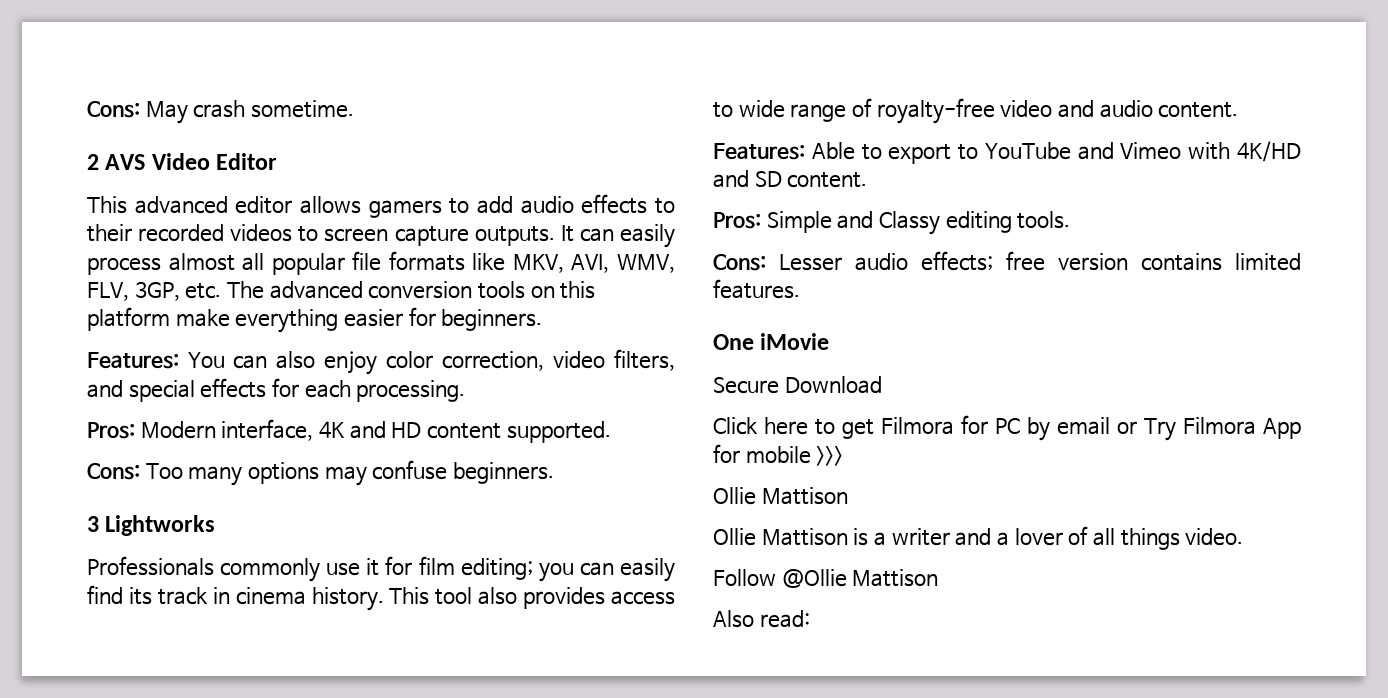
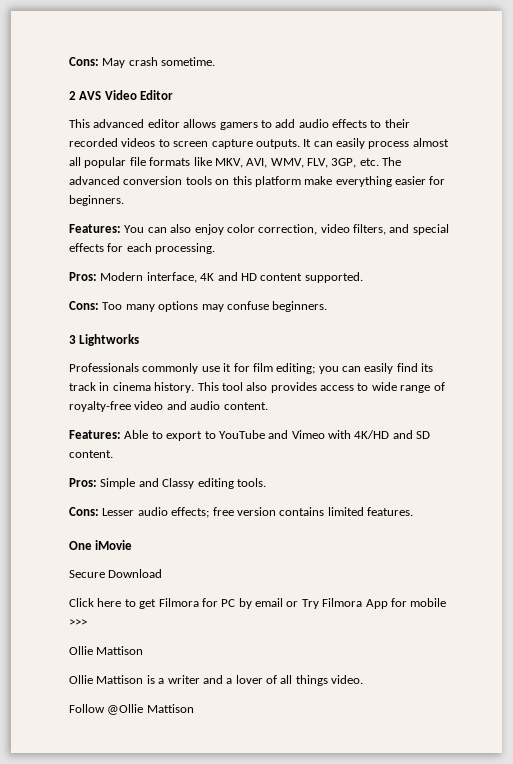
[713,610,810,628] // Also read: -> (194, 708) none

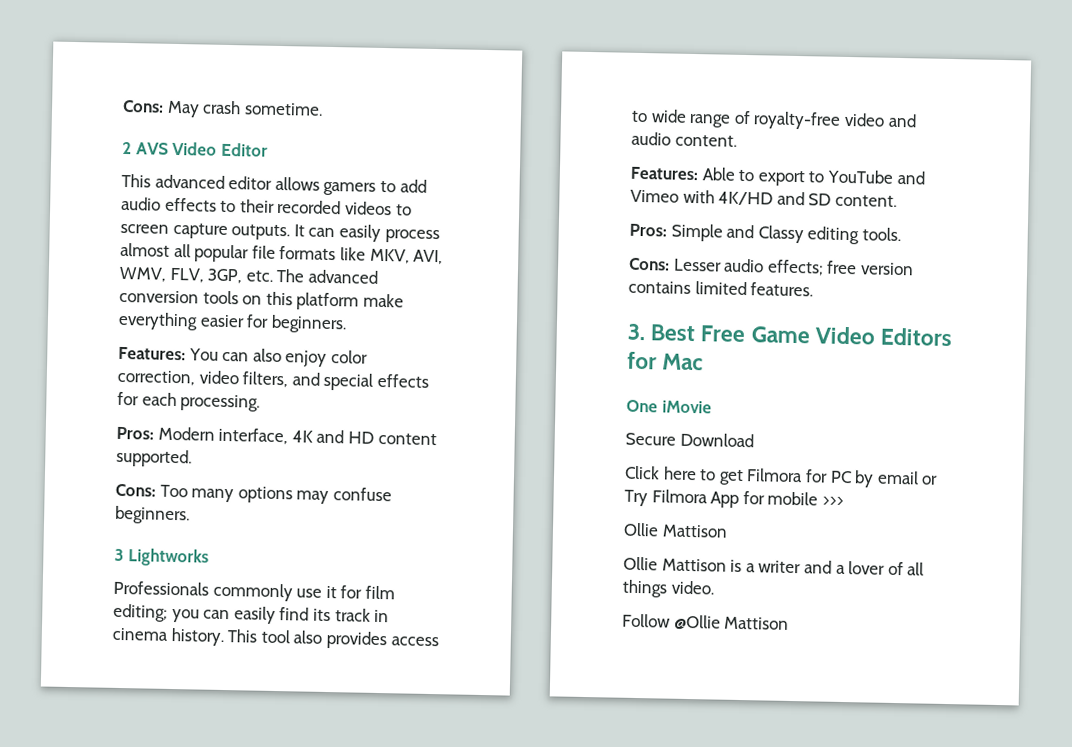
(413, 511) none -> [627,323,953,347] [627,351,704,371] // 3. Best Free Game Video Editors for Mac

